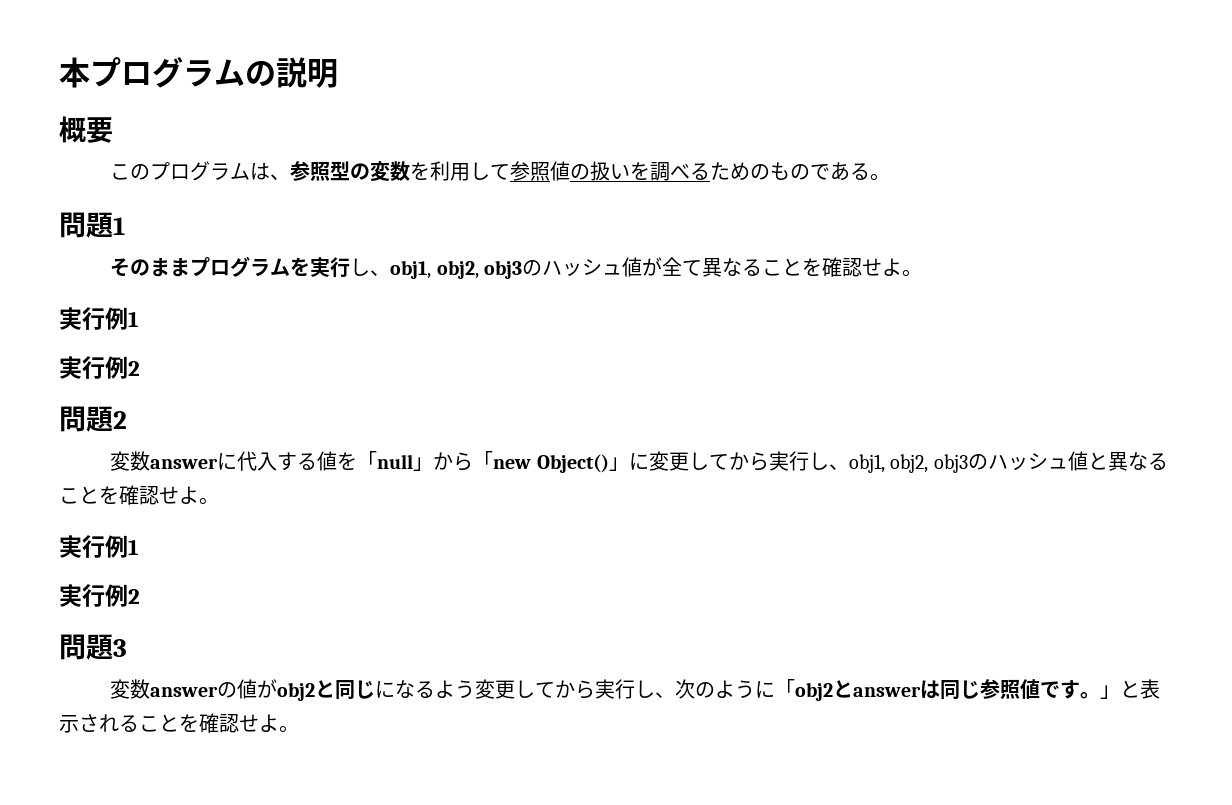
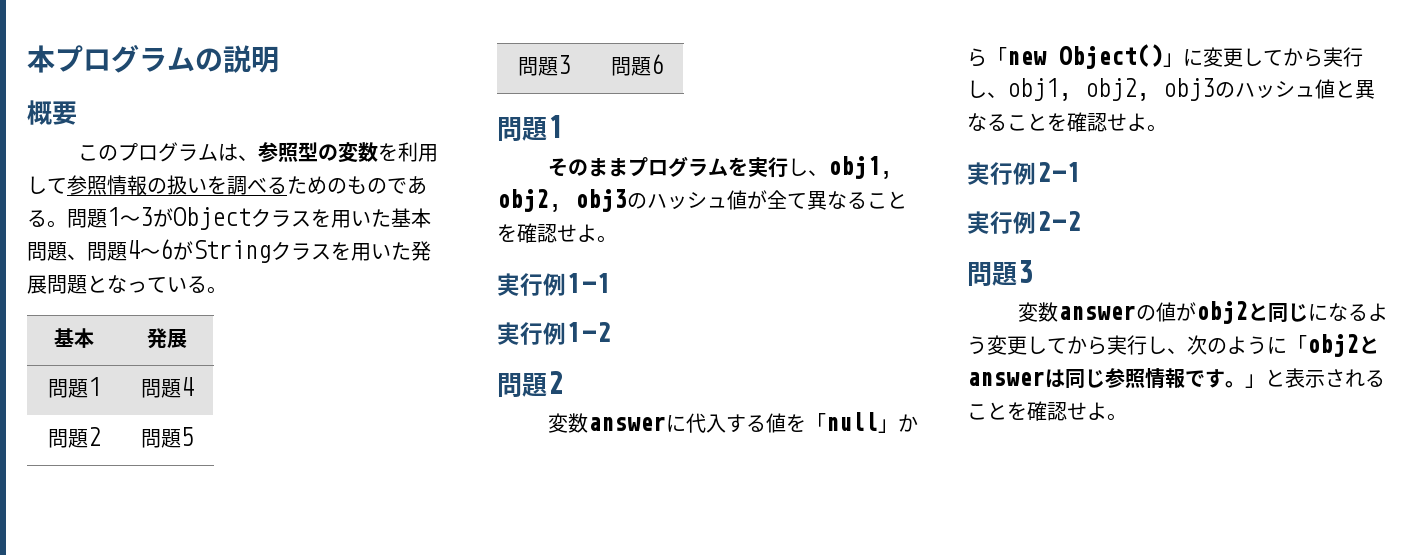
[550,161,571,181] 値 -> [107,175,147,196] 情報
(891, 177) none -> [67,207,431,230] [27,239,431,263] [27,275,227,294] [54,328,94,348] [147,328,187,349] [47,377,101,398] [140,377,194,398] [47,427,101,448] [140,427,194,448] [517,55,571,76] [610,54,664,76] 問題1～3がObjectクラスを用いた基本問題、問題4～6がStringクラスを用いた発展問題となっている。 // 基本 | 発展 // 問題1 | 問題4 // 問題2 | 問題5 // 問題3 | 問題6
[128,311,139,327] [59,356,140,379] 1 // 実行例2 -> [566,273,611,293] [497,322,611,345] 1-1 // 実行例1-2
[128,539,139,555] [59,584,140,607] 1 // 実行例2 -> [1036,162,1081,182] [967,211,1081,234] 2-1 // 実行例2-2
[1020,679,1041,699] 値 -> [1145,368,1185,389] 情報

